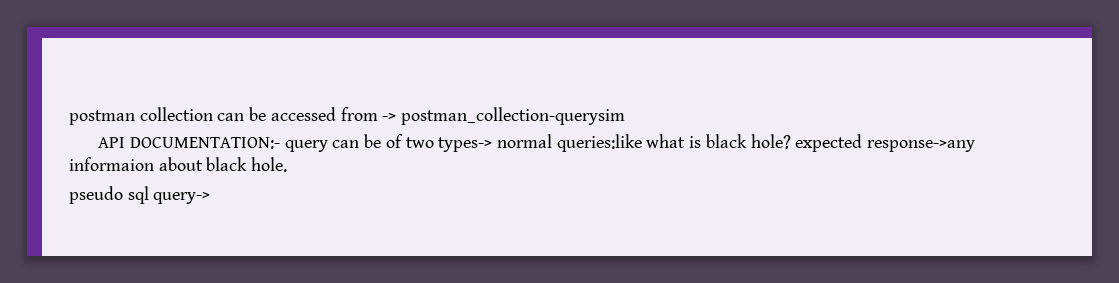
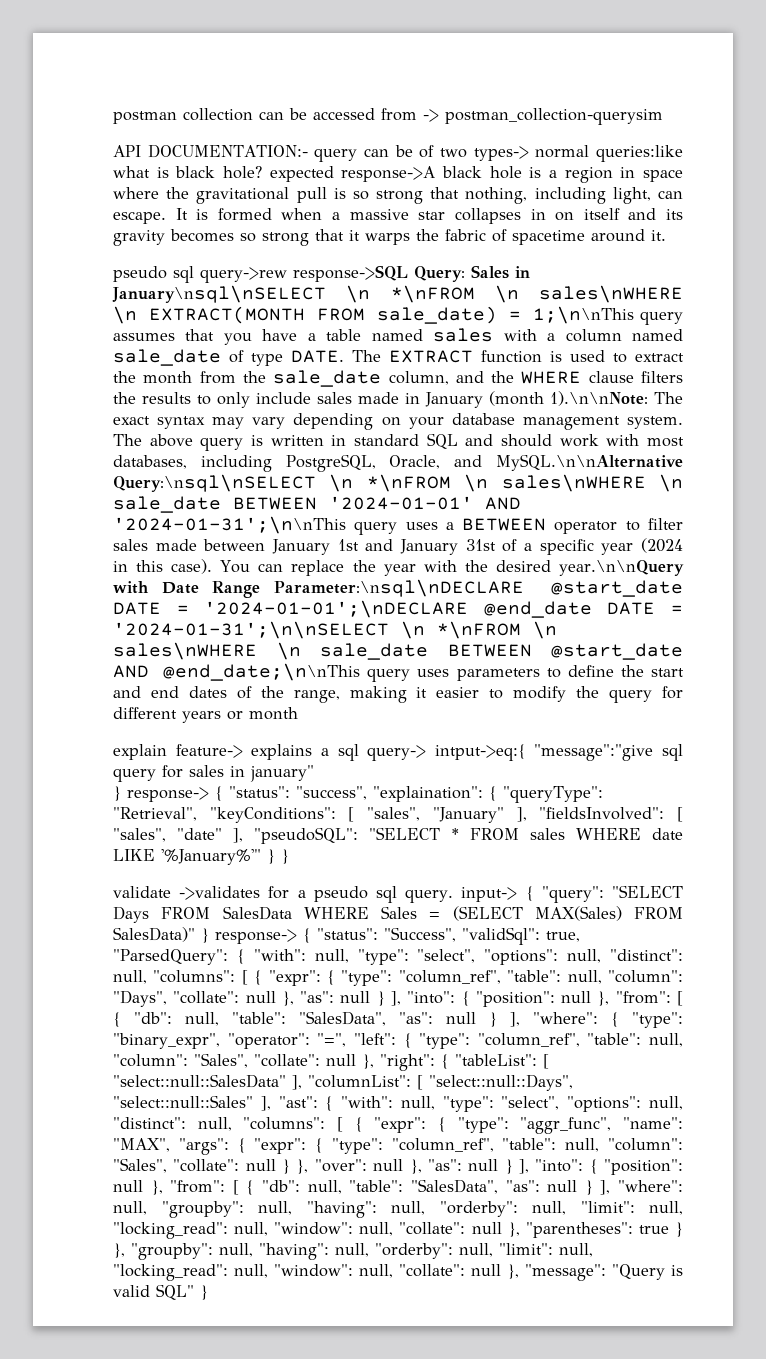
[867,140,976,152] [69,157,288,172] [69,186,211,204] response->any informaion about black hole. // pseudo sql query-> -> [341,166,684,183] [113,187,683,204] [113,208,684,224] [113,229,666,246] [113,265,530,283] [112,285,683,303] [113,306,683,325] [113,328,683,345] [113,349,684,366] [113,370,683,387] [113,391,683,408] [113,413,683,430] [113,433,684,451] [113,454,683,472] [113,474,683,492] [113,496,521,513] [113,516,683,535] [113,538,683,555] [113,559,684,576] [113,579,683,598] [113,600,684,618] [113,621,557,639] [113,642,683,660] [113,663,684,682] [113,686,683,703] [113,707,298,723] [113,744,683,761] [113,765,314,782] [113,786,603,803] [113,807,683,823] [113,827,683,844] [113,849,289,865] [113,885,684,903] [113,906,683,923] [113,927,580,945] [113,949,683,965] [113,970,683,986] [113,990,683,1007] [113,1011,683,1028] [113,1033,683,1049] [113,1053,549,1071] [113,1074,573,1091] [113,1095,683,1112] [113,1117,683,1134] [113,1138,683,1155] [113,1158,683,1175] [113,1179,684,1195] [113,1201,683,1218] [113,1222,683,1239] [113,1243,593,1260] [113,1264,683,1281] [113,1284,208,1300] response->A black hole is a region in space where the gravitational pull is so strong that nothing, including light, can escape. It is formed when a massive star collapses in on itself and its gravity becomes so strong that it warps the fabric of spacetime around it. // pseudo sql query->rew response->SQL Query: Sales in January\nsql\nSELECT \n *\nFROM \n sales\nWHERE \n EXTRACT(MONTH FROM sale_date) = 1;\n\nThis query assumes that you have a table named sales with a column named sale_date of type DATE. The EXTRACT function is used to extract the month from the sale_date column, and the WHERE clause filters the results to only include sales made in January (month 1).\n\nNote: The exact syntax may vary depending on your database management system. The above query is written in standard SQL and should work with most databases, including PostgreSQL, Oracle, and MySQL.\n\nAlternative Query:\nsql\nSELECT \n *\nFROM \n sales\nWHERE \n sale_date BETWEEN '2024-01-01' AND '2024-01-31';\n\nThis query uses a BETWEEN operator to filter sales made between January 1st and January 31st of a specific year (2024 in this case). You can replace the year with the desired year.\n\nQuery with Date Range Parameter:\nsql\nDECLARE @start_date DATE = '2024-01-01';\nDECLARE @end_date DATE = '2024-01-31';\n\nSELECT \n *\nFROM \n sales\nWHERE \n sale_date BETWEEN @start_date AND @end_date;\n\nThis query uses parameters to define the start and end dates of the range, making it easier to modify the query for different years or month // explain feature-> explains a sql query-> intput->eq:{ "message":"give sql query for sales in january" // } response-> { "status": "success", "explaination": { "queryType": "Retrieval", "keyConditions": [ "sales", "January" ], "fieldsInvolved": [ "sales", "date" ], "pseudoSQL": "SELECT * FROM sales WHERE date LIKE '%January%'" } } // validate ->validates for a pseudo sql query. input-> { "query": "SELECT Days FROM SalesData WHERE Sales = (SELECT MAX(Sales) FROM SalesData)" } response-> { "status": "Success", "validSql": true, "ParsedQuery": { "with": null, "type": "select", "options": null, "distinct": null, "columns": [ { "expr": { "type": "column_ref", "table": null, "column": "Days", "collate": null }, "as": null } ], "into": { "position": null }, "from": [ { "db": null, "table": "SalesData", "as": null } ], "where": { "type": "binary_expr", "operator": "=", "left": { "type": "column_ref", "table": null, "column": "Sales", "collate": null }, "right": { "tableList": [ "select::null::SalesData" ], "columnList": [ "select::null::Days", "select::null::Sales" ], "ast": { "with": null, "type": "select", "options": null, "distinct": null, "columns": [ { "expr": { "type": "aggr_func", "name": "MAX", "args": { "expr": { "type": "column_ref", "table": null, "column": "Sales", "collate": null } }, "over": null }, "as": null } ], "into": { "position": null }, "from": [ { "db": null, "table": "SalesData", "as": null } ], "where": null, "groupby": null, "having": null, "orderby": null, "limit": null, "locking_read": null, "window": null, "collate": null }, "parentheses": true } }, "groupby": null, "having": null, "orderby": null, "limit": null, "locking_read": null, "window": null, "collate": null }, "message": "Query is valid SQL" }

